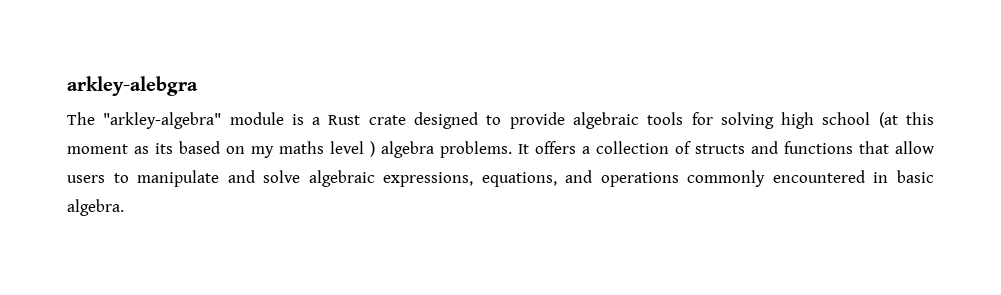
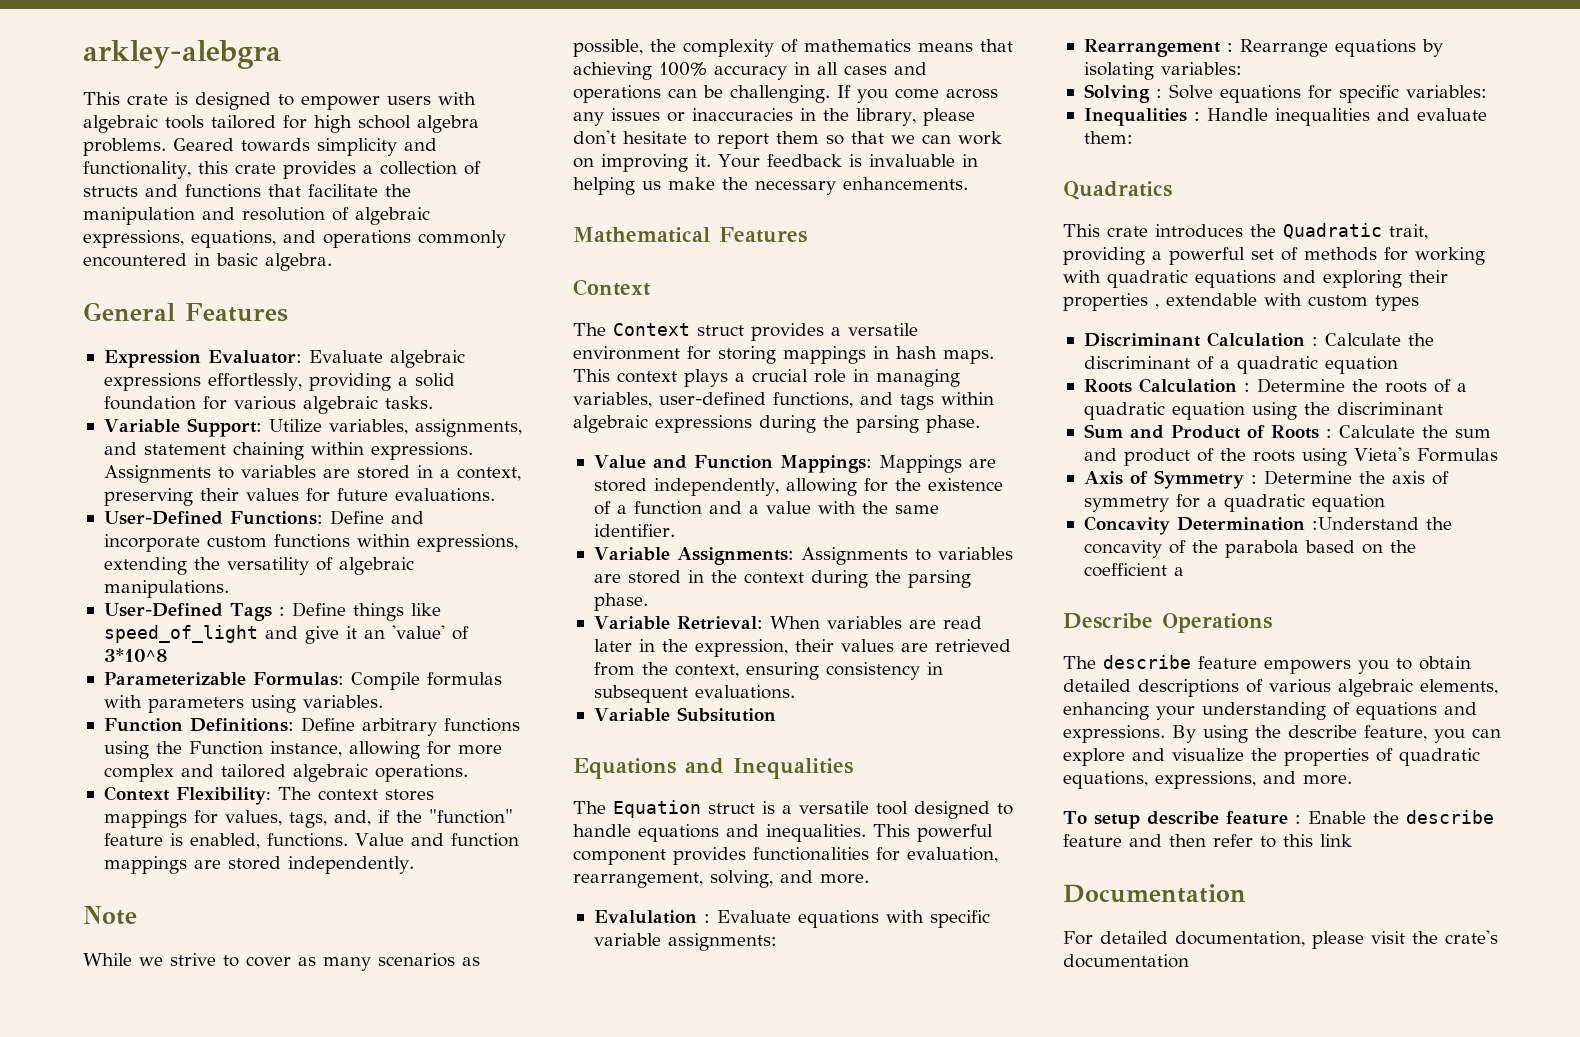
[67,112,934,129] [67,141,576,158] The "arkley-algebra" module is a Rust crate designed to provide algebraic tools for solving high school (at this moment as its based on my maths level ) algebra problems. It offers -> [83,92,476,110] [83,115,479,133] [83,138,437,156] [83,161,356,179] This crate is designed to empower users with algebraic tools tailored for high school algebra problems. Geared towards simplicity and functionality, this crate provides
[895,141,934,154] [67,170,301,187] allow users to manipulate and solve -> [308,184,411,197] [83,207,349,225] facilitate the manipulation and resolution of
(124, 207) none -> [83,302,288,322] [103,350,465,368] [103,373,455,391] [103,396,433,414] [103,418,522,437] [103,442,473,460] [103,465,521,483] [103,488,495,506] [103,510,424,525] [103,534,518,552] [103,557,414,575] [103,580,229,598] [103,602,441,621] [103,625,469,644] [103,648,168,662] [103,672,502,690] [103,695,383,713] [103,717,520,736] [103,741,502,759] [103,764,468,782] [103,786,434,805] [103,809,513,828] [103,833,519,849] [103,856,414,874] [83,906,137,925] [83,953,480,971] [573,39,1013,57] [573,62,927,80] [573,85,998,103] [573,108,975,126] [573,130,1002,149] [573,154,978,172] [573,177,968,195] [573,227,807,243] [573,279,651,296] [573,323,918,341] [573,346,994,364] [573,369,960,387] [573,392,994,410] [573,415,980,433] [593,455,996,473] [593,478,1003,496] [593,501,939,515] [593,524,675,537] [593,547,1013,565] [593,570,971,588] [593,593,648,611] [593,616,982,630] [593,639,1011,657] [593,662,943,680] [593,685,795,703] [593,707,776,722] [573,758,853,779] [573,800,1013,819] [573,824,993,842] [573,847,998,865] [573,870,869,888] [593,910,990,928] [593,933,777,951] [1083,39,1443,57] [1083,62,1242,80] [1083,84,1487,103] [1083,108,1487,126] [1083,131,1133,144] [1063,181,1172,200] [1063,223,1428,240] [1063,247,1485,265] [1063,270,1448,288] [1063,293,1419,311] [1083,332,1434,347] [1083,356,1398,374] [1083,378,1467,393] [1083,402,1443,420] [1083,424,1491,439] [1083,447,1498,466] [1083,470,1449,489] [1083,494,1385,512] [1083,516,1452,535] [1083,540,1416,558] [1083,563,1184,577] [1063,613,1272,633] [1063,655,1471,674] [1063,679,1498,697] [1063,702,1477,720] [1063,725,1501,743] [1063,748,1480,766] [1063,771,1352,789] [1063,810,1494,829] [1063,834,1352,848] [1063,884,1246,903] [1063,930,1498,949] [1063,954,1189,968] // General Features // Expression Evaluator: Evaluate algebraic expressions effortlessly, providing a solid foundation for various algebraic tasks. // Variable Support: Utilize variables, assignments, and statement chaining within expressions. Assignments to variables are stored in a context, preserving their values for future evaluations. // User-Defined Functions: Define and incorporate custom functions within expressions, extending the versatility of algebraic manipulations. // User-Defined Tags : Define things like speed_of_light and give it an 'value' of 3*10^8 // Parameterizable Formulas: Compile formulas with parameters using variables. // Function Definitions: Define arbitrary functions using the Function instance, allowing for more complex and tailored algebraic operations. // Context Flexibility: The context stores mappings for values, tags, and, if the "function" feature is enabled, functions. Value and function mappings are stored independently. // Note // While we strive to cover as many scenarios as possible, the complexity of mathematics means that achieving 100% accuracy in all cases and operations can be challenging. If you come across any issues or inaccuracies in the library, please don't hesitate to report them so that we can work on improving it. Your feedback is invaluable in helping us make the necessary enhancements. // Mathematical Features // Context // The Context struct provides a versatile environment for storing mappings in hash maps. This context plays a crucial role in managing variables, user-defined functions, and tags within algebraic expressions during the parsing phase. // Value and Function Mappings: Mappings are stored independently, allowing for the existence of a function and a value with the same identifier. // Variable Assignments: Assignments to variables are stored in the context during the parsing phase. // Variable Retrieval: When variables are read later in the expression, their values are retrieved from the context, ensuring consistency in subsequent evaluations. // Variable Subsitution // Equations and Inequalities // The Equation struct is a versatile tool designed to handle equations and inequalities. This powerful component provides functionalities for evaluation, rearrangement, solving, and more. // Evalulation : Evaluate equations with specific variable assignments: // Rearrangement : Rearrange equations by isolating variables: // Solving : Solve equations for specific variables: // Inequalities : Handle inequalities and evaluate them: // Quadratics // This crate introduces the Quadratic trait, providing a powerful set of methods for working with quadratic equations and exploring their properties , extendable with custom types // Discriminant Calculation : Calculate the discriminant of a quadratic equation // Roots Calculation : Determine the roots of a quadratic equation using the discriminant // Sum and Product of Roots : Calculate the sum and product of the roots using Vieta's Formulas // Axis of Symmetry : Determine the axis of symmetry for a quadratic equation // Concavity Determination :Understand the concavity of the parabola based on the coefficient a // Describe Operations // The describe feature empowers you to obtain detailed descriptions of various algebraic elements, enhancing your understanding of equations and expressions. By using the describe feature, you can explore and visualize the properties of quadratic equations, expressions, and more. // To setup describe feature : Enable the describe feature and then refer to this link // Documentation // For detailed documentation, please visit the crate's documentation

